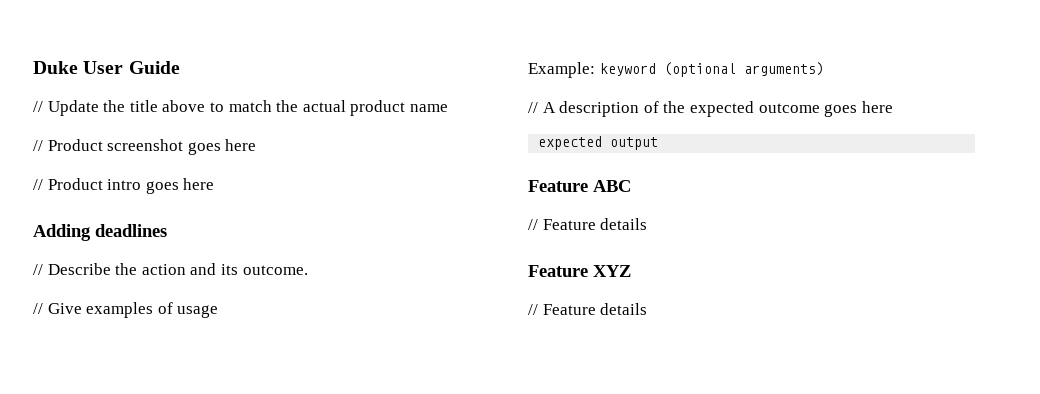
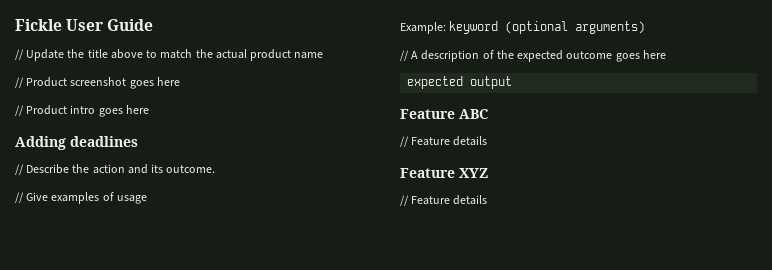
[33,61,78,74] Duke -> [15,19,62,31] Fickle

